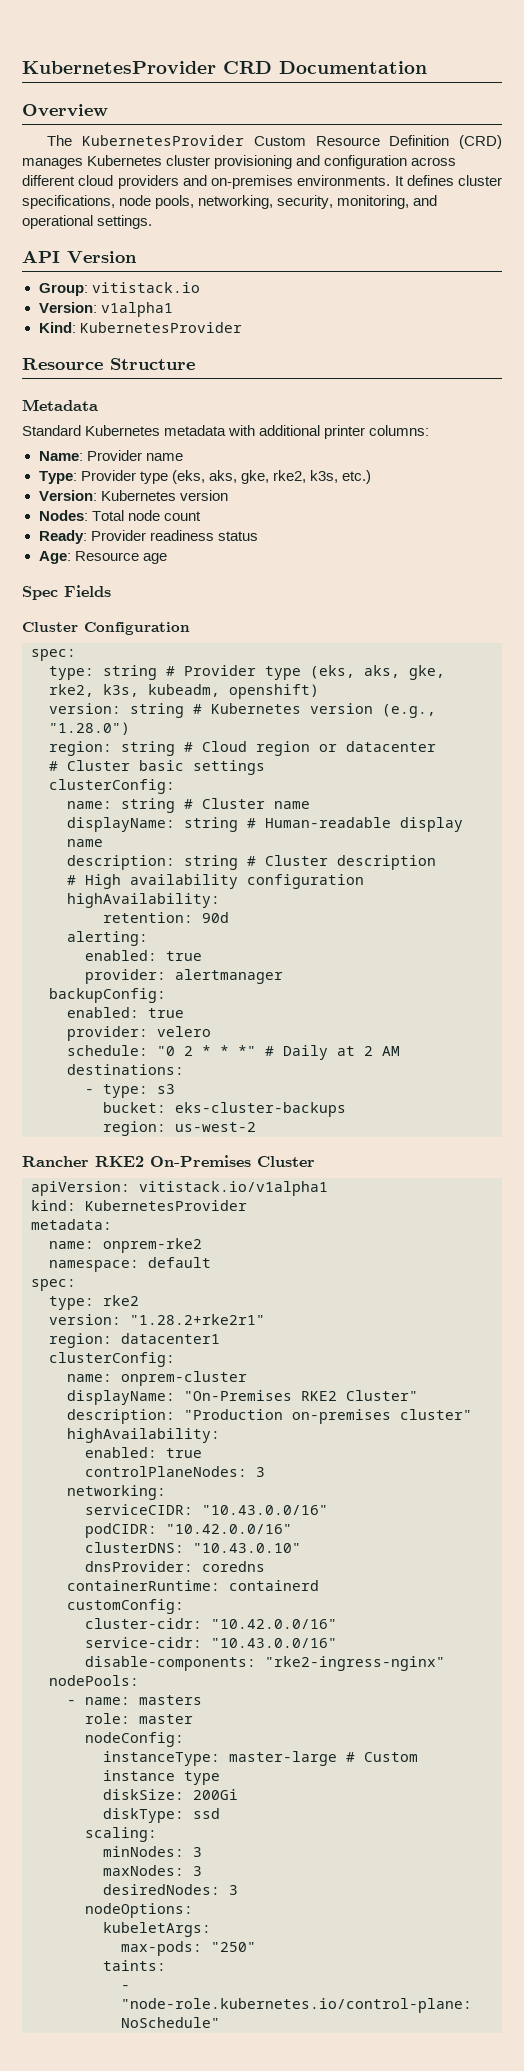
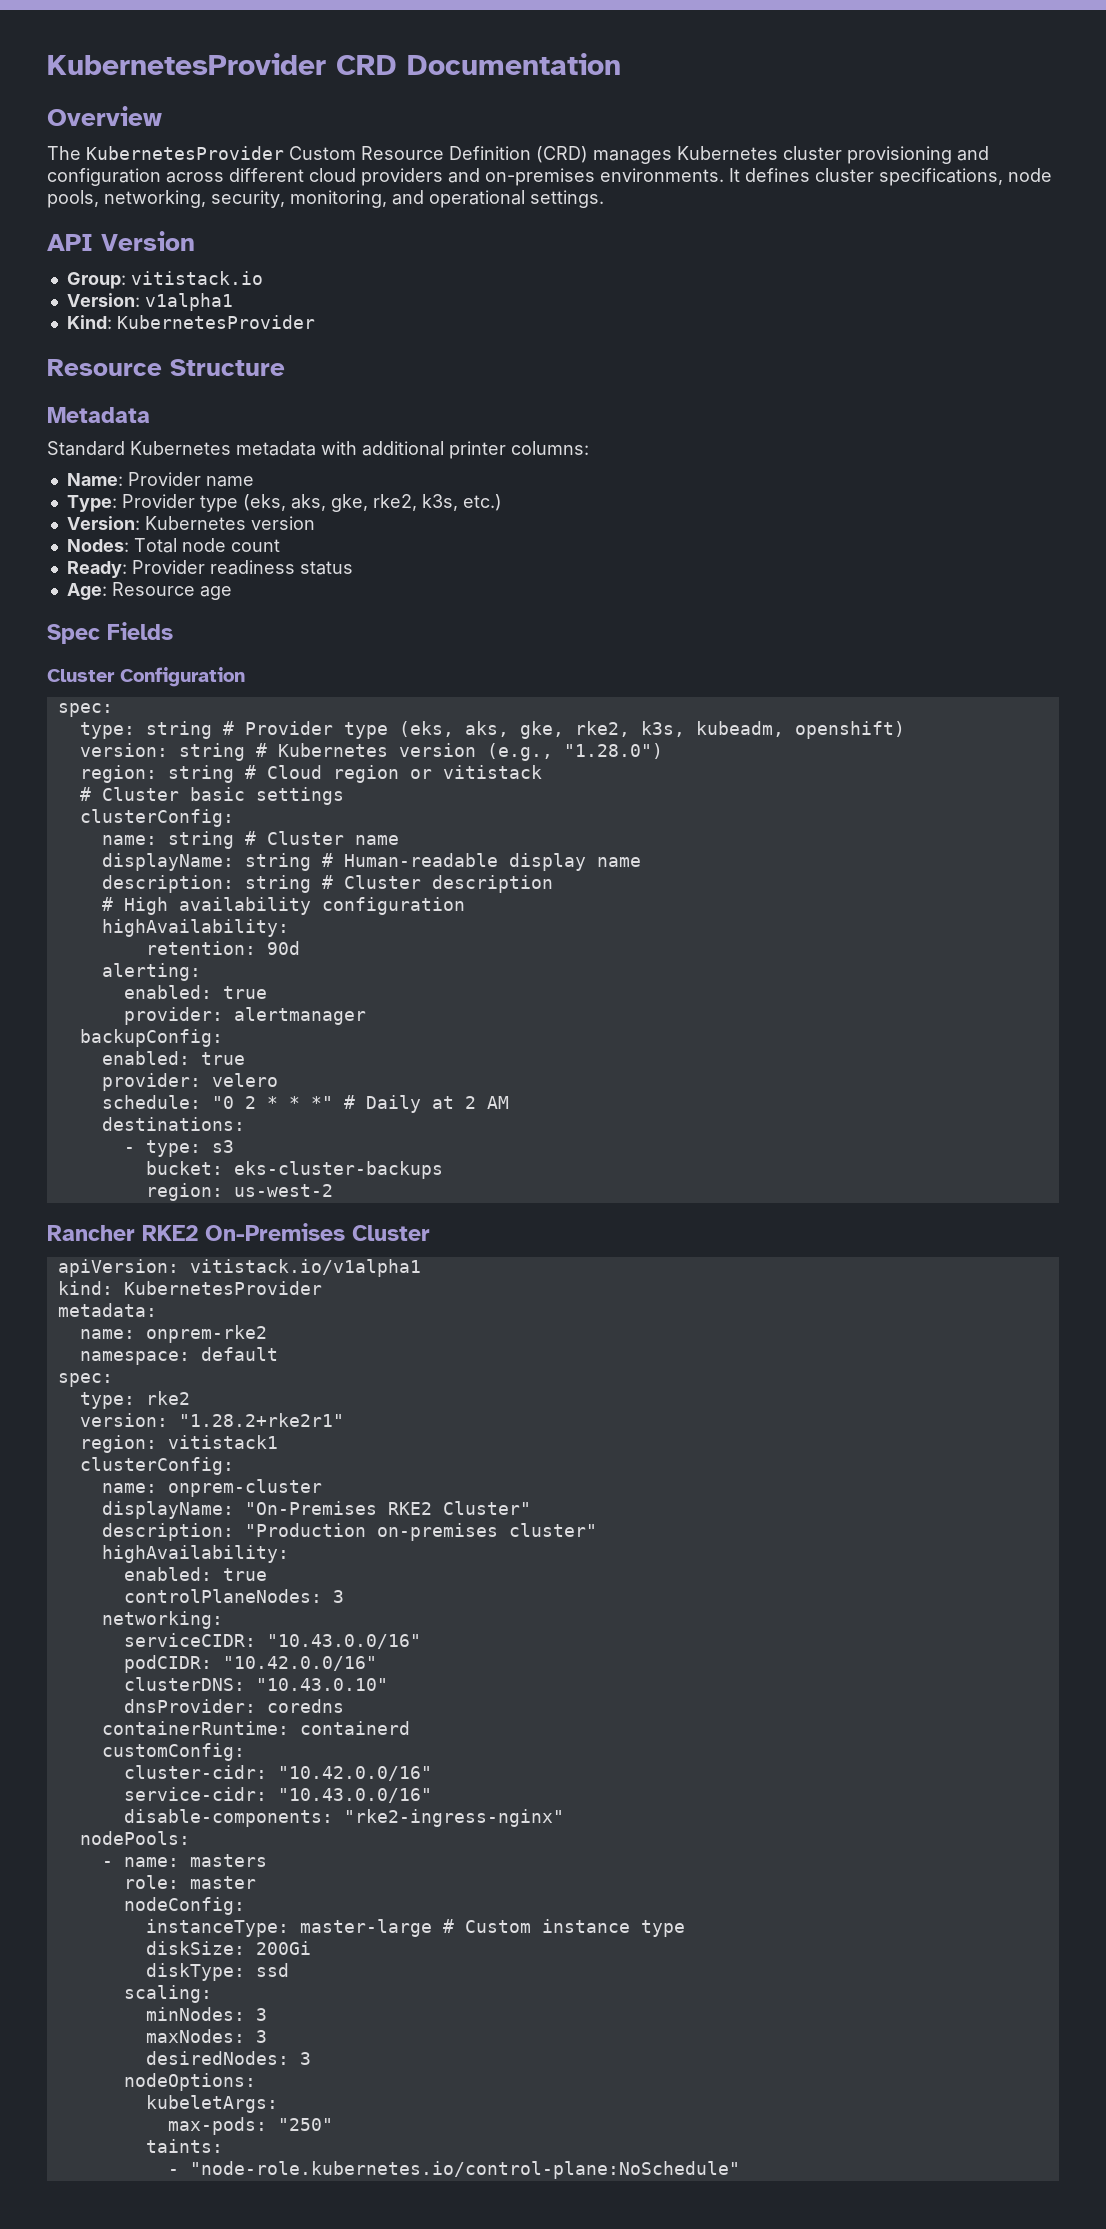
[346,741,436,752] datacenter -> [442,765,542,779] vitistack
[121,1333,220,1344] datacenter1 -> [167,1435,278,1449] vitistack1

